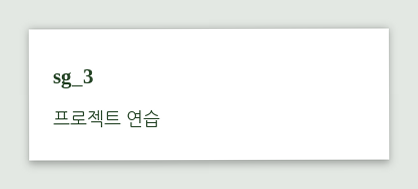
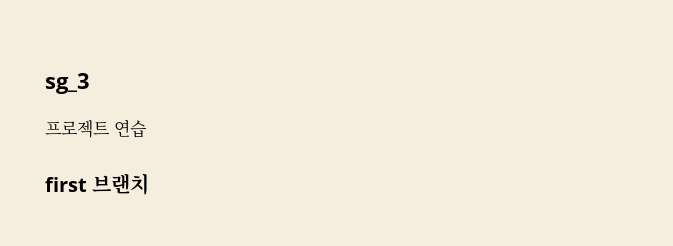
(161, 118) none -> [45,173,150,195] // first 브랜치

